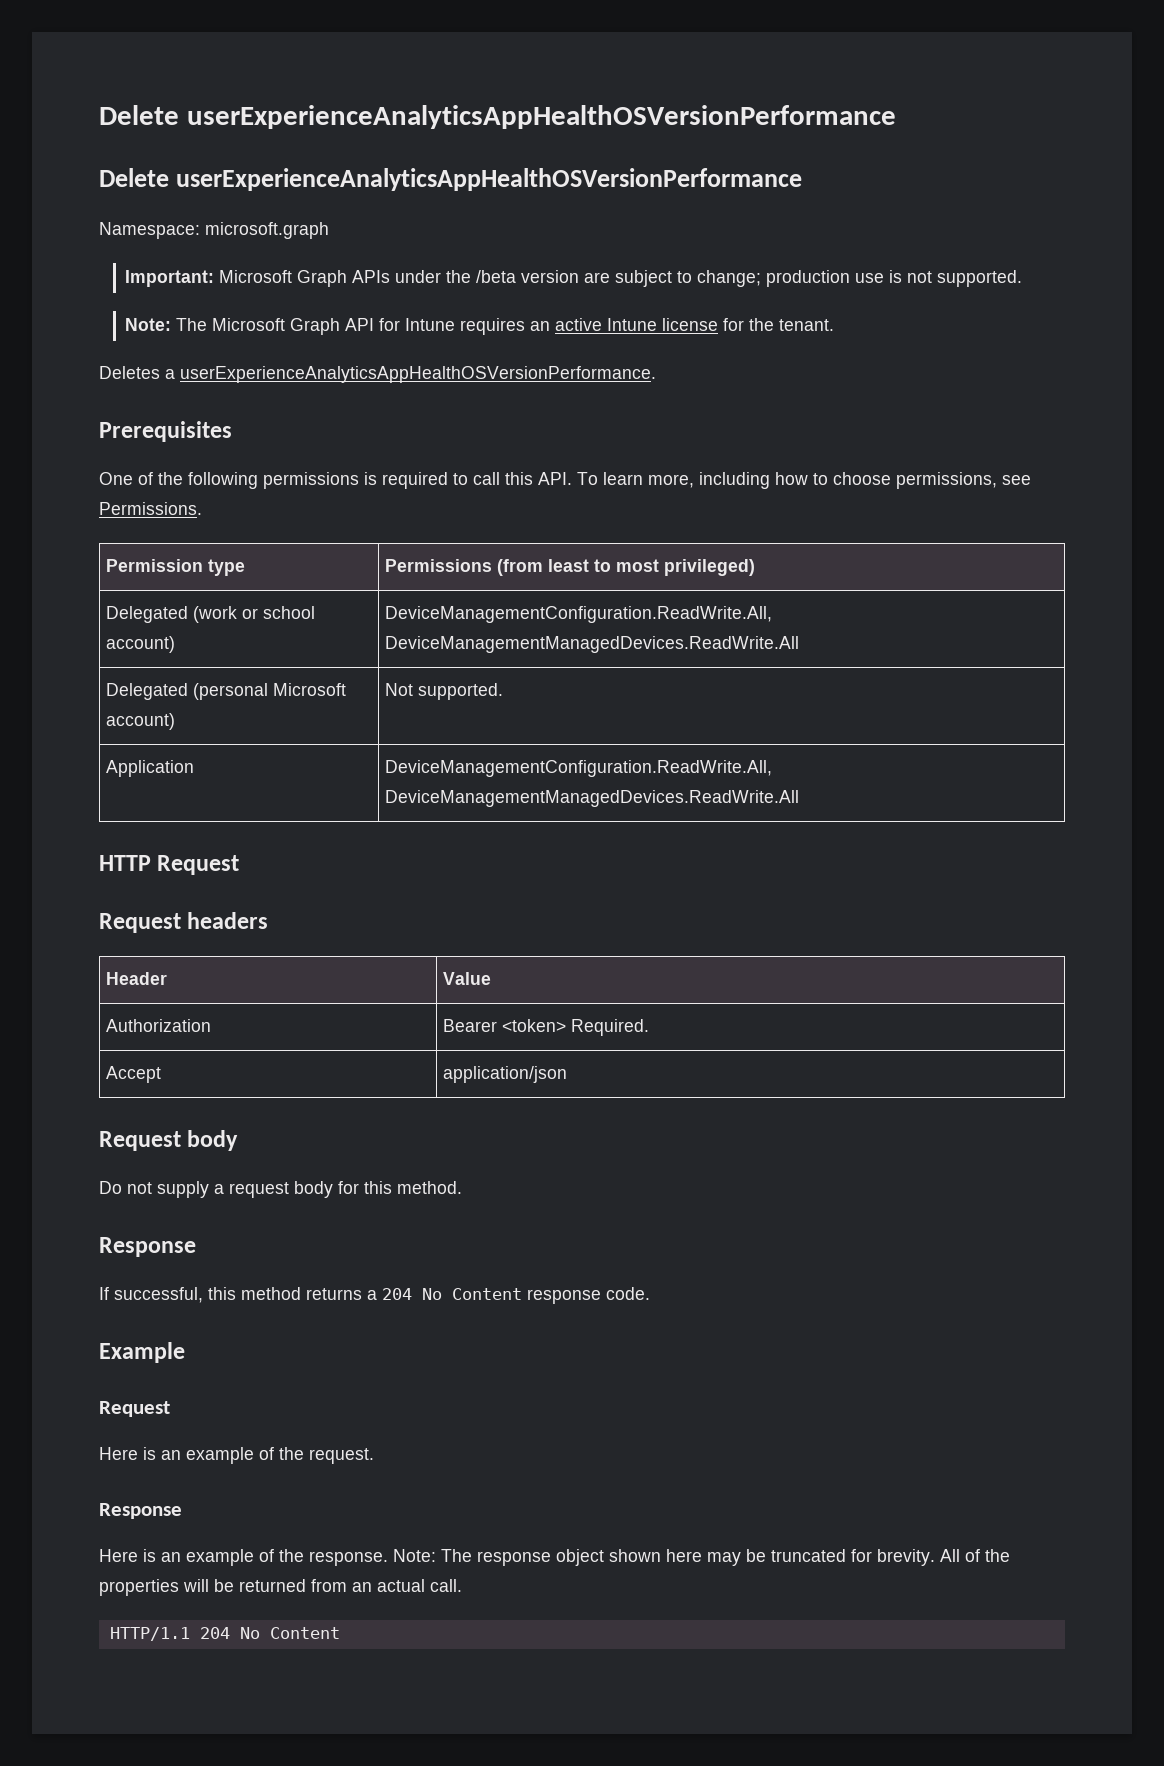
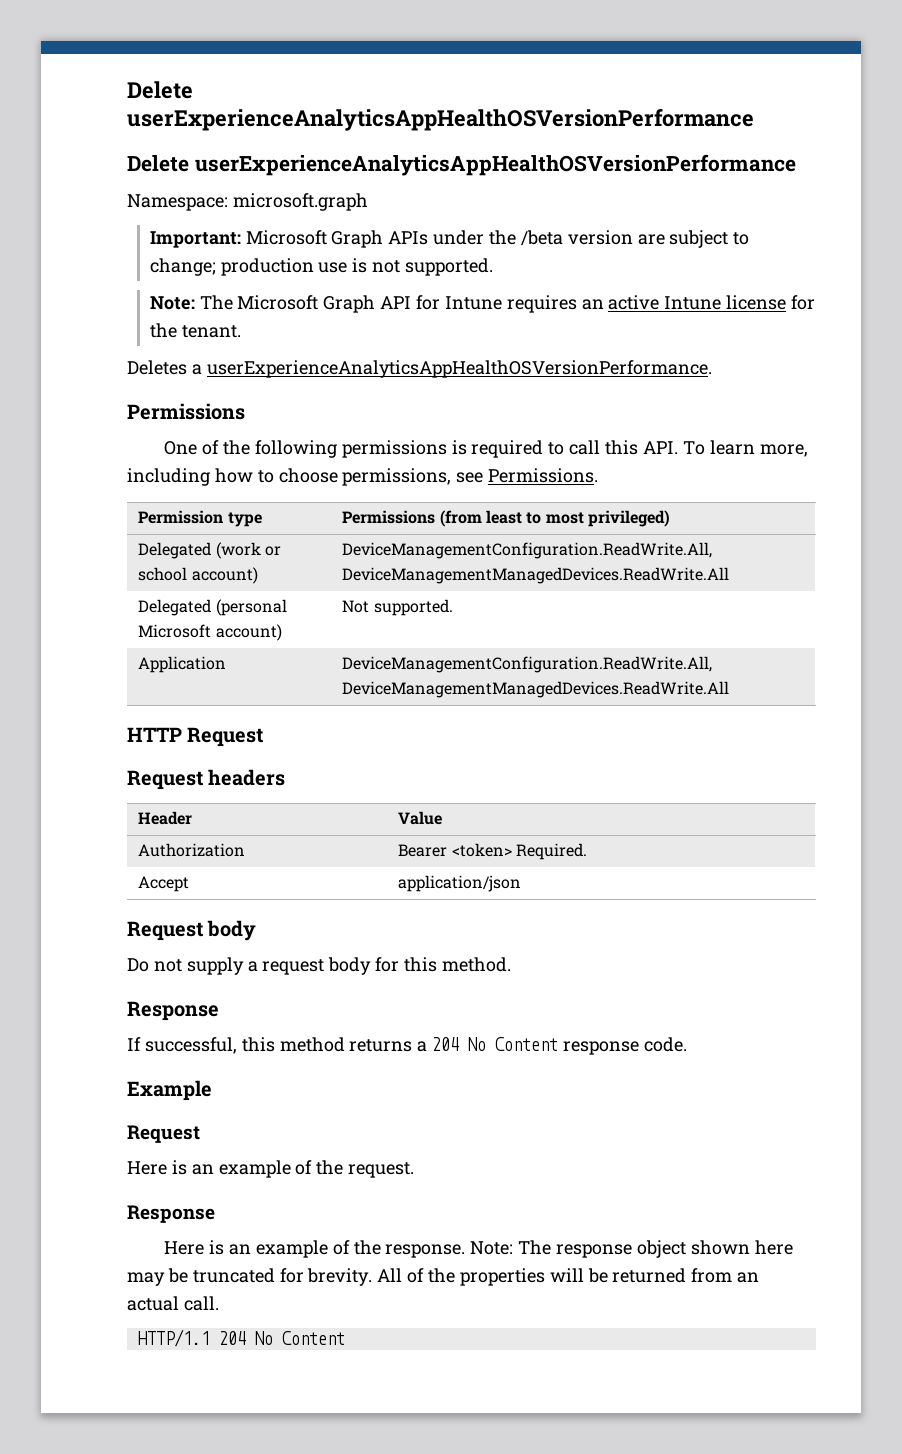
[99,421,232,442] Prerequisites -> [127,403,245,420] Permissions

